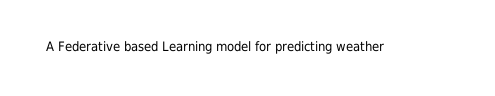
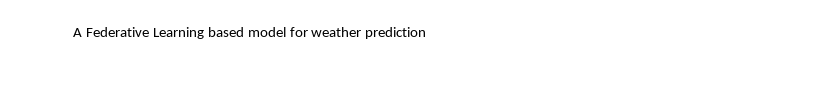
[124,41,384,54] based Learning model for predicting weather -> [152,27,427,39] Learning based model for weather prediction

